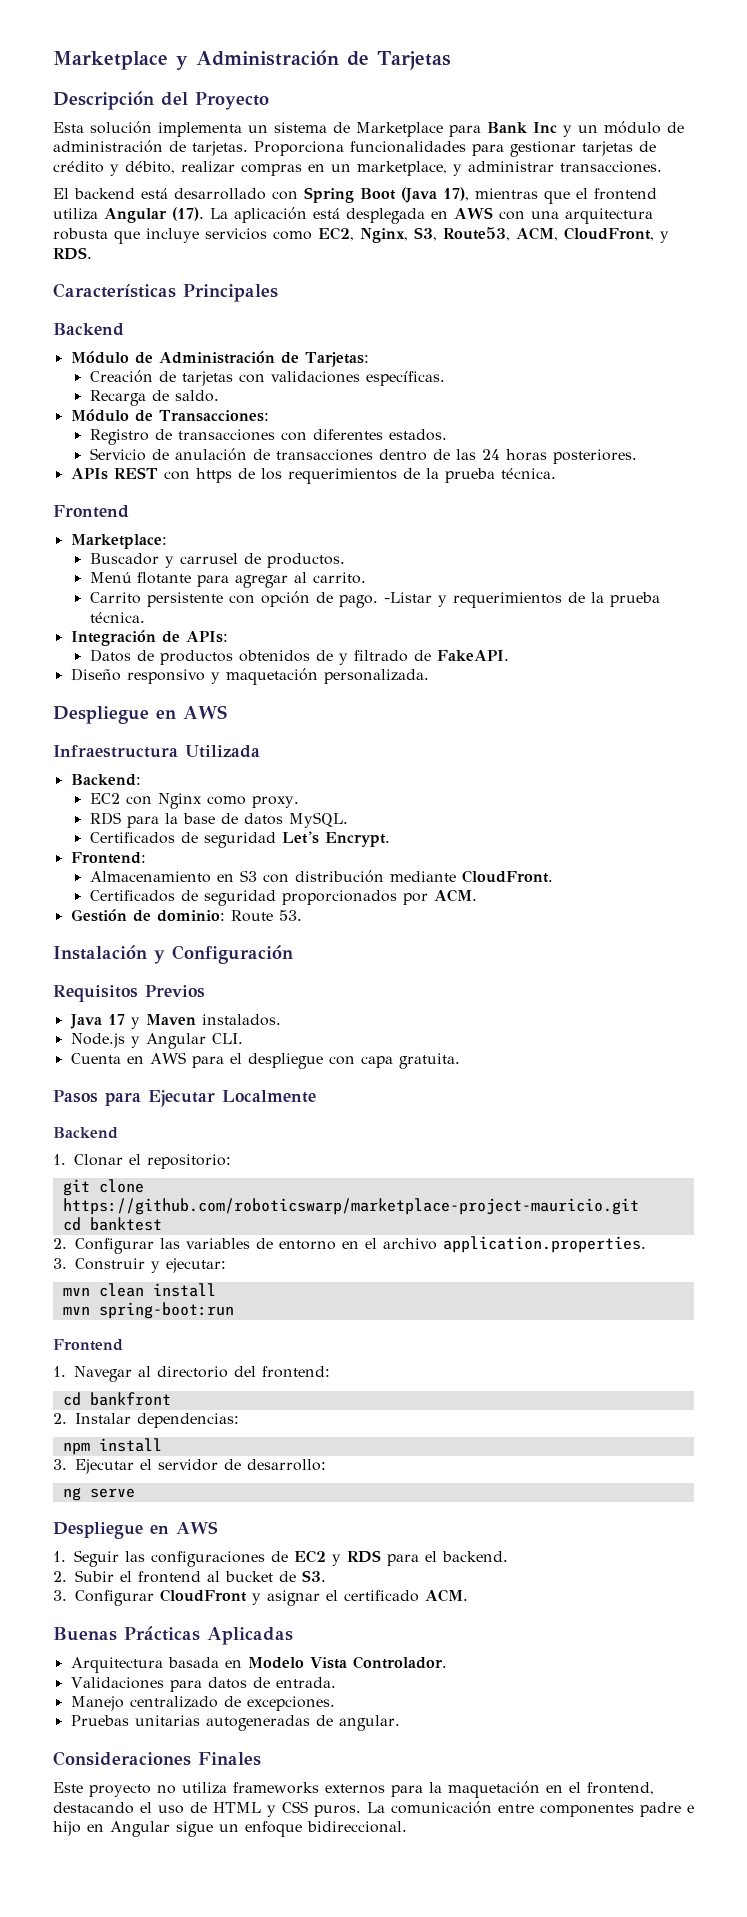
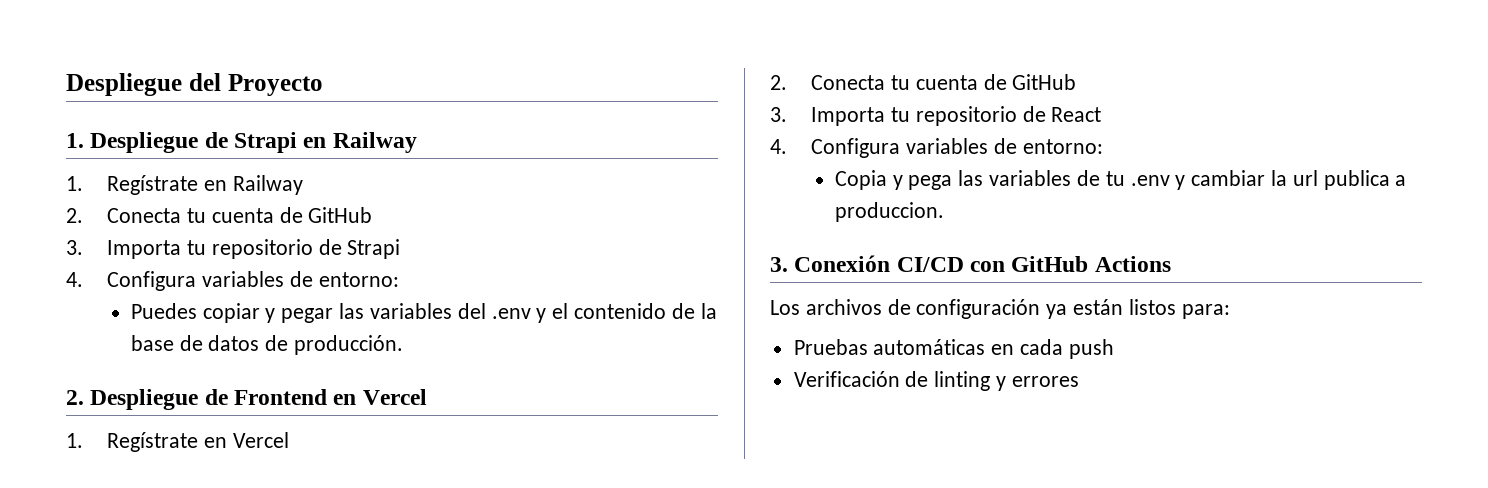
[53,50,451,70] [53,91,269,110] [53,121,684,137] [53,140,656,157] [53,161,662,176] [53,187,658,204] [53,207,653,224] [53,227,669,244] [53,247,92,260] [53,283,278,302] [53,323,124,336] [70,351,369,367] [89,370,445,386] [89,390,219,406] [70,409,269,422] [89,429,447,445] [89,448,637,464] [70,467,556,484] [53,505,129,518] [70,534,167,549] [89,553,345,568] [89,572,366,588] [89,591,660,608] [89,612,145,623] [70,630,228,646] [89,649,509,665] [70,668,429,685] [53,705,227,724] [53,745,260,758] [70,774,141,786] [89,793,299,809] [89,812,348,828] [89,831,390,848] [70,852,146,864] [89,870,553,883] [89,889,477,906] [70,909,302,922] [53,945,293,964] [53,985,205,1002] [69,1014,281,1029] [70,1033,243,1049] [70,1052,460,1069] [53,1090,316,1107] [53,1127,118,1139] [53,1154,231,1169] [62,1179,144,1196] [62,1198,639,1215] [62,1217,162,1231] [53,1236,646,1254] [53,1258,226,1273] [62,1283,216,1297] [62,1302,234,1319] [53,1339,123,1351] [53,1366,330,1382] [62,1392,171,1406] [53,1413,239,1428] [62,1438,162,1455] [53,1459,326,1474] [62,1487,135,1501] [53,1521,218,1539] [53,1550,508,1567] [53,1570,326,1583] [53,1589,468,1606] [53,1626,293,1645] [70,1656,447,1673] [70,1677,336,1692] [70,1696,335,1711] [70,1715,400,1731] [53,1751,261,1766] [53,1781,654,1798] [53,1801,694,1817] [53,1821,407,1837] Marketplace y Administración de Tarjetas // Descripción del Proyecto // Esta solución implementa un sistema de Marketplace para Bank Inc y un módulo de administración de tarjetas. Proporciona funcionalidades para gestionar tarjetas de crédito y débito, realizar compras en un marketplace, y administrar transacciones. // El backend está desarrollado con Spring Boot (Java 17), mientras que el frontend utiliza Angular (17). La aplicación está desplegada en AWS con una arquitectura robusta que incluye servicios como EC2, Nginx, S3, Route53, ACM, CloudFront, y RDS. // Características Principales // Backend // Módulo de Administración de Tarjetas: // Creación de tarjetas con validaciones específicas. // Recarga de saldo. // Módulo de Transacciones: // Registro de transacciones con diferentes estados. // Servicio de anulación de transacciones dentro de las 24 horas posteriores. // APIs REST con https de los requerimientos de la prueba técnica. // Frontend // Marketplace: // Buscador y carrusel de productos. // Menú flotante para agregar al carrito. // Carrito persistente con opción de pago. -Listar y requerimientos de la prueba técnica. // Integración de APIs: // Datos de productos obtenidos de y filtrado de FakeAPI. // Diseño responsivo y maquetación personalizada. // Despliegue en AWS // Infraestructura Utilizada // Backend: // EC2 con Nginx como proxy. // RDS para la base de datos MySQL. // Certificados de seguridad Let's Encrypt. // Frontend: // Almacenamiento en S3 con distribución mediante CloudFront. // Certificados de seguridad proporcionados por ACM. // Gestión de dominio: Route 53. // Instalación y Configuración // Requisitos Previos // Java 17 y Maven instalados. // Node.js y Angular CLI. // Cuenta en AWS para el despliegue con capa gratuita. // Pasos para Ejecutar Localmente // Backend // 1. Clonar el repositorio: // git clone https://github.com/roboticswarp/marketplace-project-mauricio.git // cd banktest // 2. Configurar las variables de entorno en el archivo application.properties. // 3. Construir y ejecutar: // mvn clean install // mvn spring-boot:run // Frontend // 1. Navegar al directorio del frontend: // cd bankfront // 2. Instalar dependencias: // npm install // 3. Ejecutar el servidor de desarrollo: // ng serve // Despliegue en AWS // 1. Seguir las configuraciones de EC2 y RDS para el backend. // 2. Subir el frontend al bucket de S3. // 3. Configurar CloudFront y asignar el certificado ACM. // Buenas Prácticas Aplicadas // Arquitectura basada en Modelo Vista Controlador. // Validaciones para datos de entrada. // Manejo centralizado de excepciones. // Pruebas unitarias autogeneradas de angular. // Consideraciones Finales // Este proyecto no utiliza frameworks externos para la maquetación en el frontend, destacando el uso de HTML y CSS puros. La comunicación entre componentes padre e hijo en Angular sigue un enfoque bidireccional. -> [66,73,323,96] [66,132,417,153] [66,175,303,195] [66,207,373,223] [66,239,401,259] [66,271,399,291] [130,303,717,323] [130,335,404,355] [66,389,427,410] [66,432,289,452] [770,74,1077,90] [770,106,1102,126] [770,138,1103,158] [834,170,1407,190] [834,202,944,222] [770,255,1171,272] [770,299,1230,319] [793,339,1114,359] [793,371,1079,391] Despliegue del Proyecto // 1. Despliegue de Strapi en Railway // 1. Regístrate en Railway // 2. Conecta tu cuenta de GitHub // 3. Importa tu repositorio de Strapi // 4. Configura variables de entorno: // Puedes copiar y pegar las variables del .env y el contenido de la base de datos de producción. // 2. Despliegue de Frontend en Vercel // 1. Regístrate en Vercel // 2. Conecta tu cuenta de GitHub // 3. Importa tu repositorio de React // 4. Configura variables de entorno: // Copia y pega las variables de tu .env y cambiar la url publica a produccion. // 3. Conexión CI/CD con GitHub Actions // Los archivos de configuración ya están listos para: // Pruebas automáticas en cada push // Verificación de linting y errores

